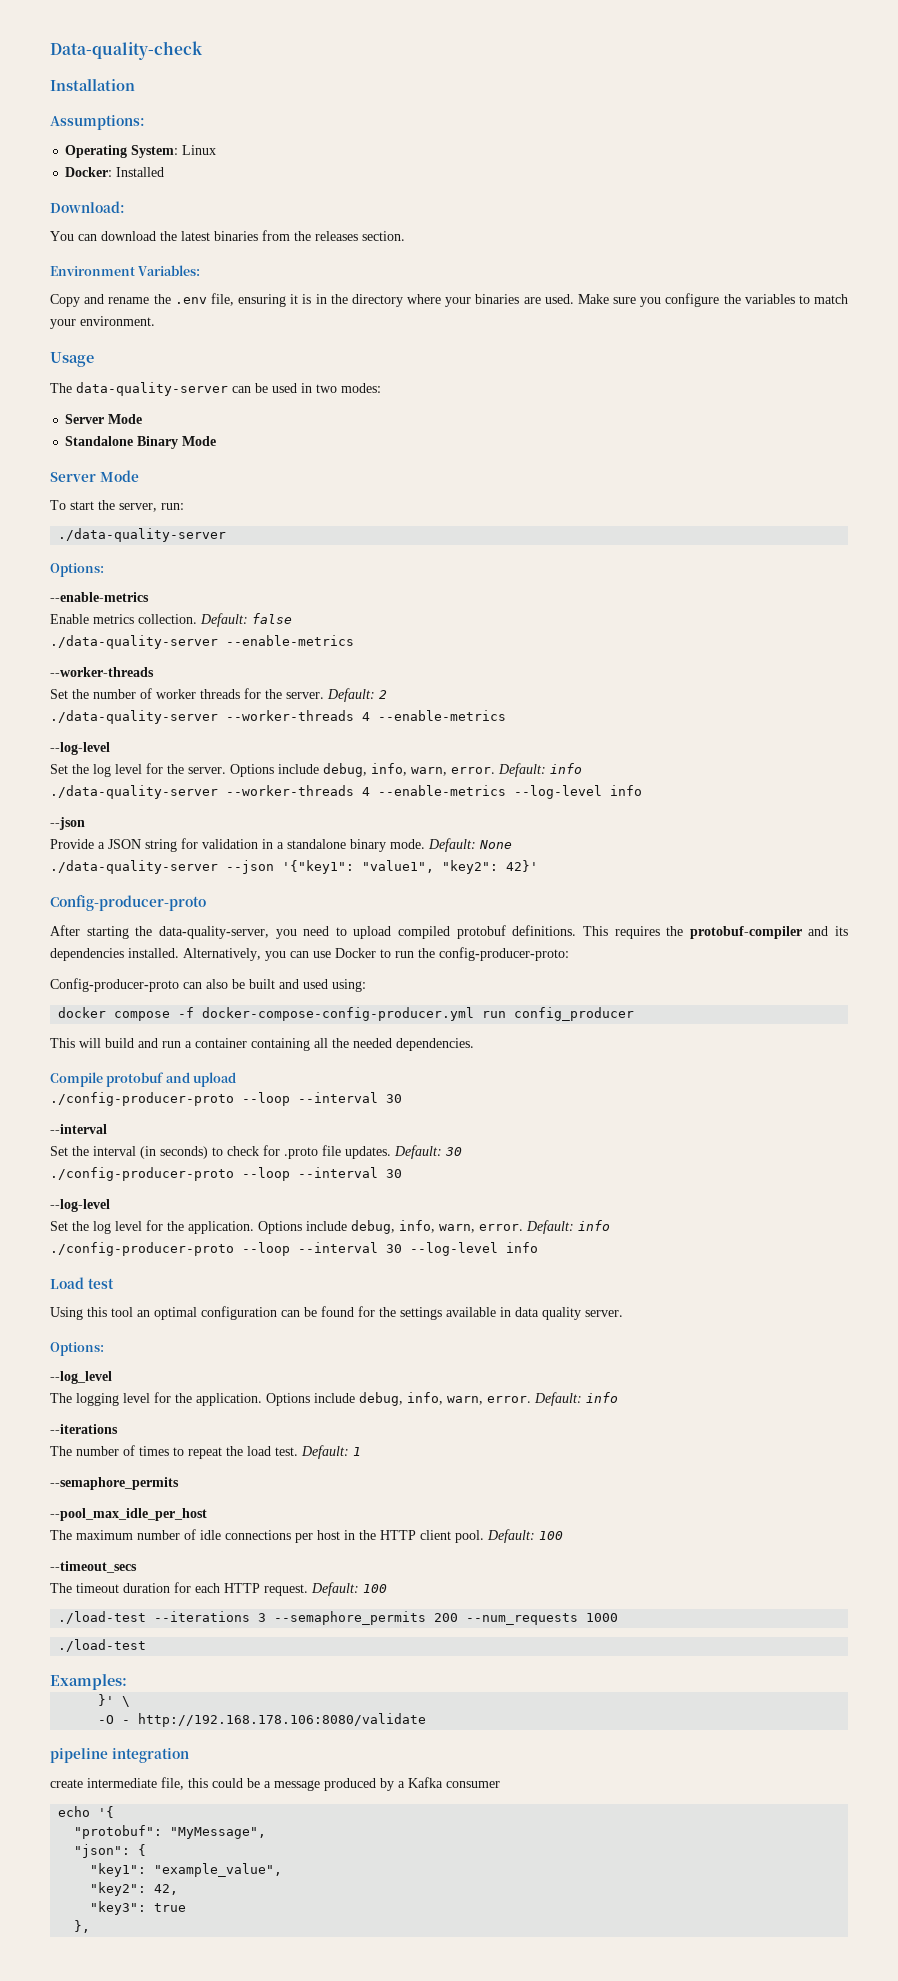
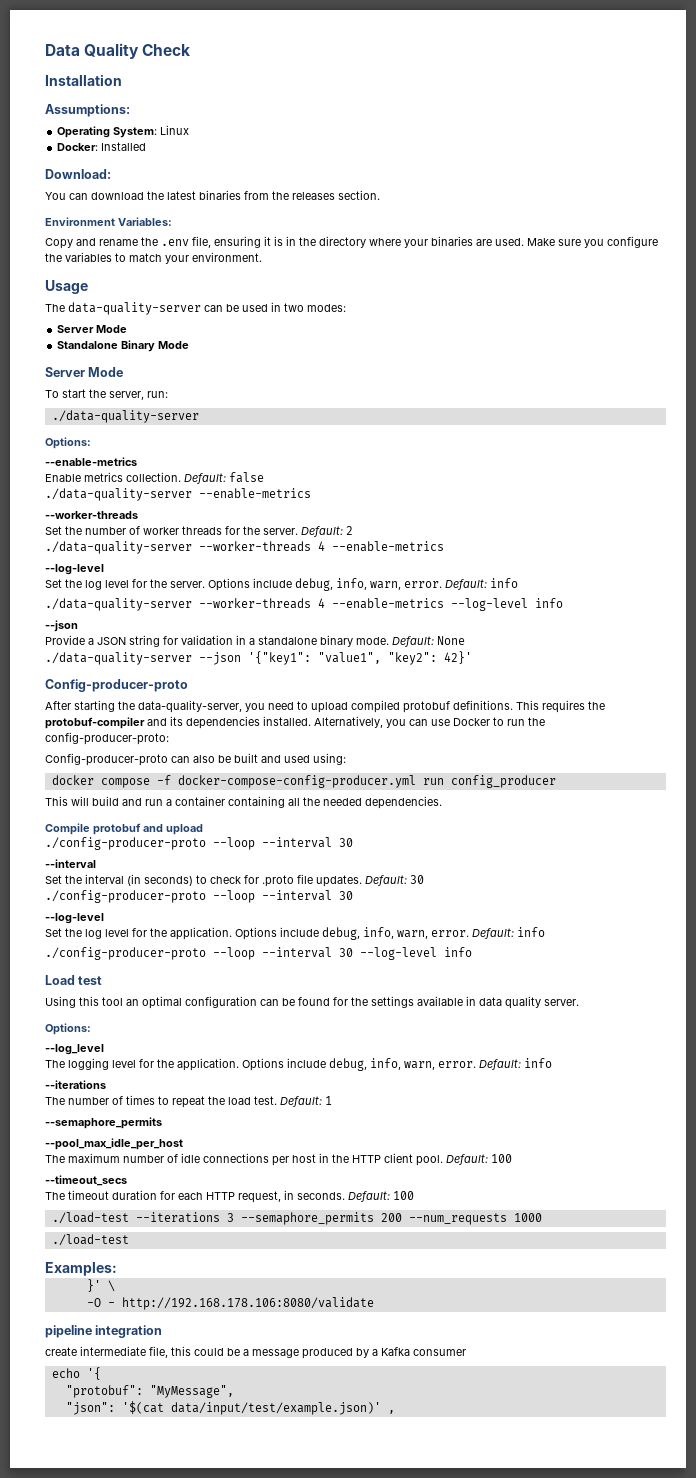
[50,41,203,60] Data-quality-check -> [45,43,191,59] Data Quality Check
[264,1584,308,1596] request. -> [238,1190,345,1203] request, in seconds.
[138,1844,147,1856] [90,1863,283,1877] [90,1882,179,1896] [90,1901,187,1915] [74,1920,91,1933] { // "key1": "example_value", // "key2": 42, // "key3": true // }, -> [121,1401,395,1415] '$(cat data/input/test/example.json)' ,

